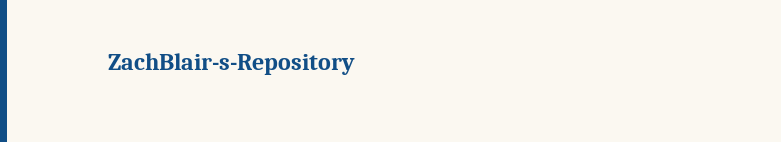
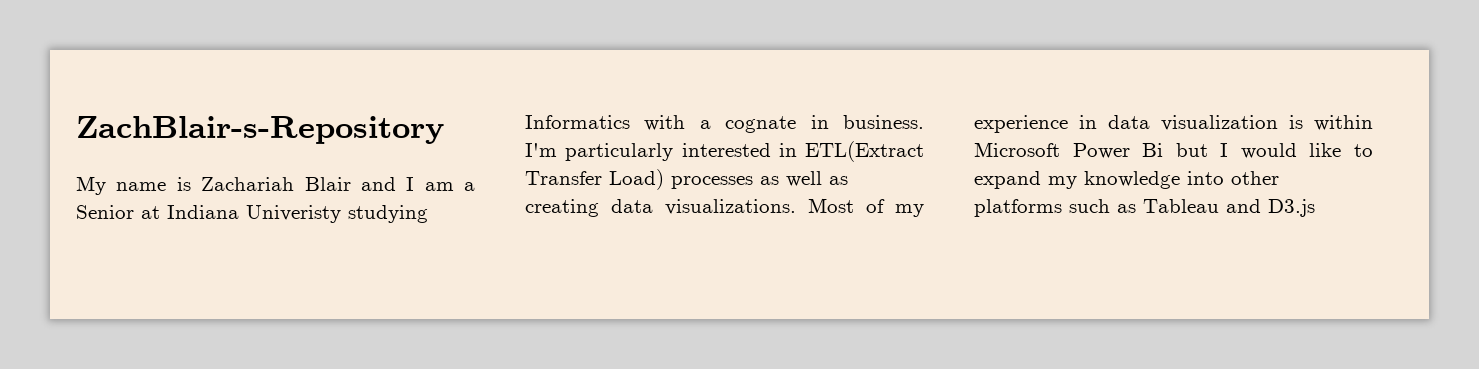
(355, 64) none -> [76,176,475,195] [76,205,428,223] [525,115,924,133] [525,141,924,162] [525,169,848,190] [525,198,924,217] [974,115,1373,133] [974,142,1373,159] [974,171,1279,189] [974,199,1315,217] // My name is Zachariah Blair and I am a Senior at Indiana Univeristy studying Informatics with a cognate in business. I'm particularly interested in ETL(Extract Transfer Load) processes as well as creating data visualizations. Most of my experience in data visualization is within Microsoft Power Bi but I would like to expand my knowledge into other platforms such as Tableau and D3.js

